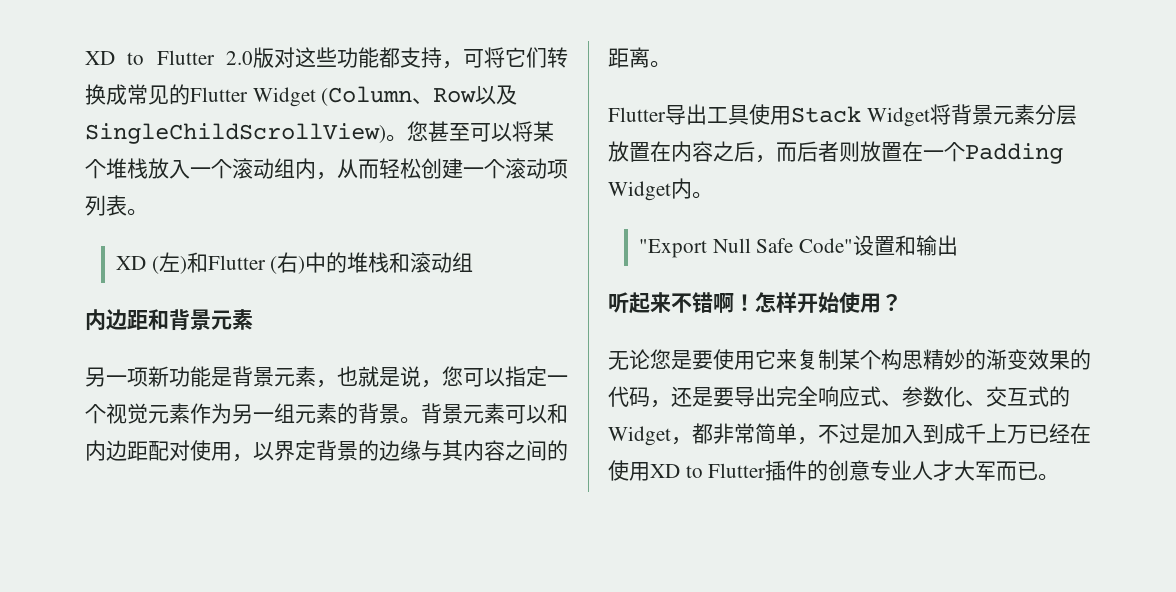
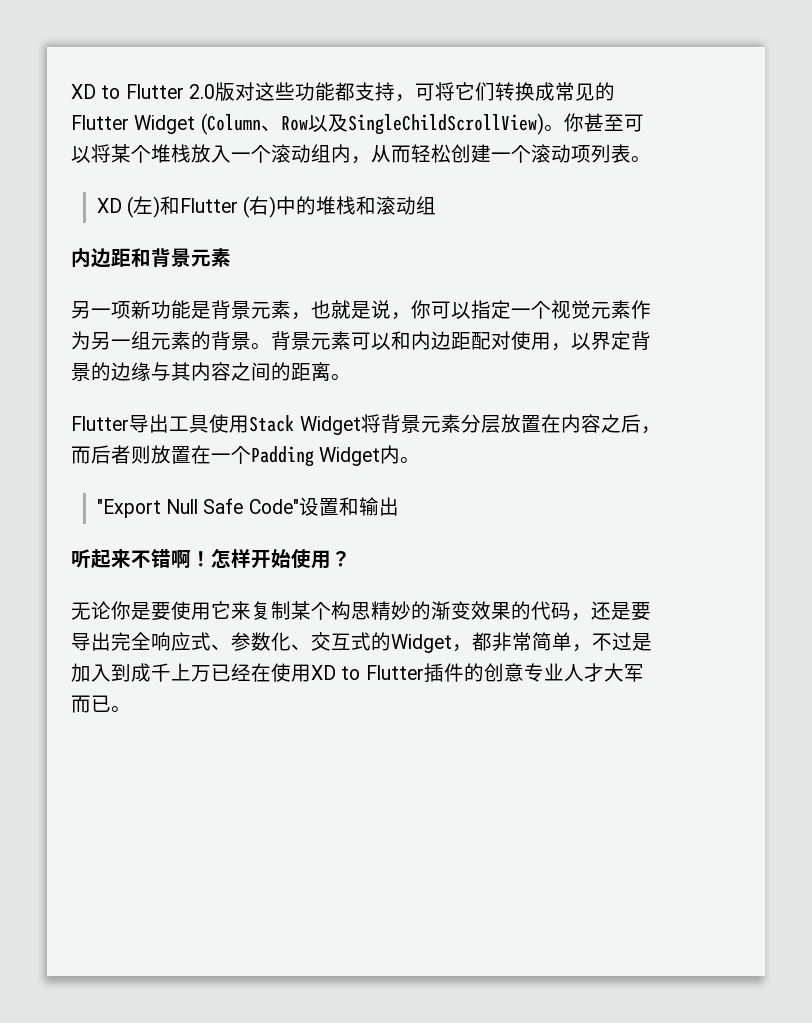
[407,121,428,141] 您 -> [563,113,584,132] 你
[442,366,463,386] 您 -> [411,300,431,319] 你
[650,349,671,369] 您 -> [111,601,131,620] 你

